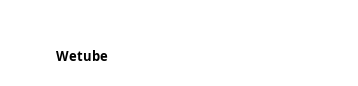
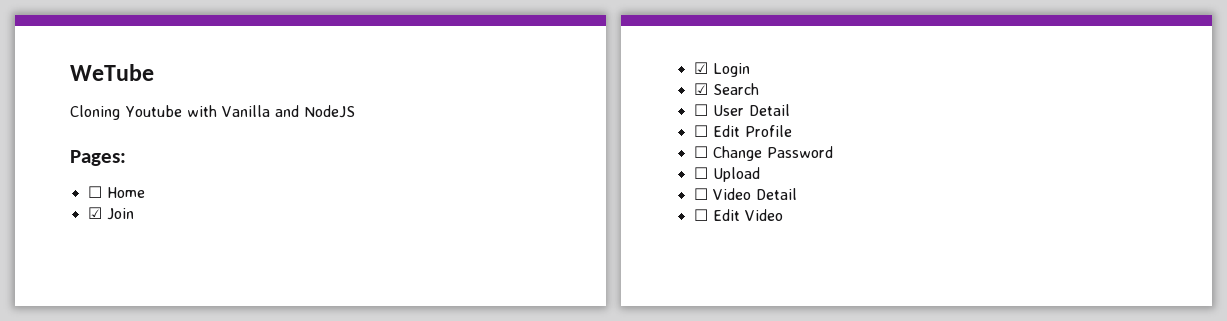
[56,50,108,61] Wetube -> [70,64,154,81] [70,105,355,120] [70,150,126,166] [87,186,145,198] [87,207,134,220] [693,62,750,77] [693,83,759,95] [693,104,790,116] [693,125,792,137] [693,146,833,161] [693,167,760,182] [693,188,797,200] [693,209,783,221] WeTube // Cloning Youtube with Vanilla and NodeJS // Pages: // ☐ Home // ☑ Join // ☑ Login // ☑ Search // ☐ User Detail // ☐ Edit Profile // ☐ Change Password // ☐ Upload // ☐ Video Detail // ☐ Edit Video

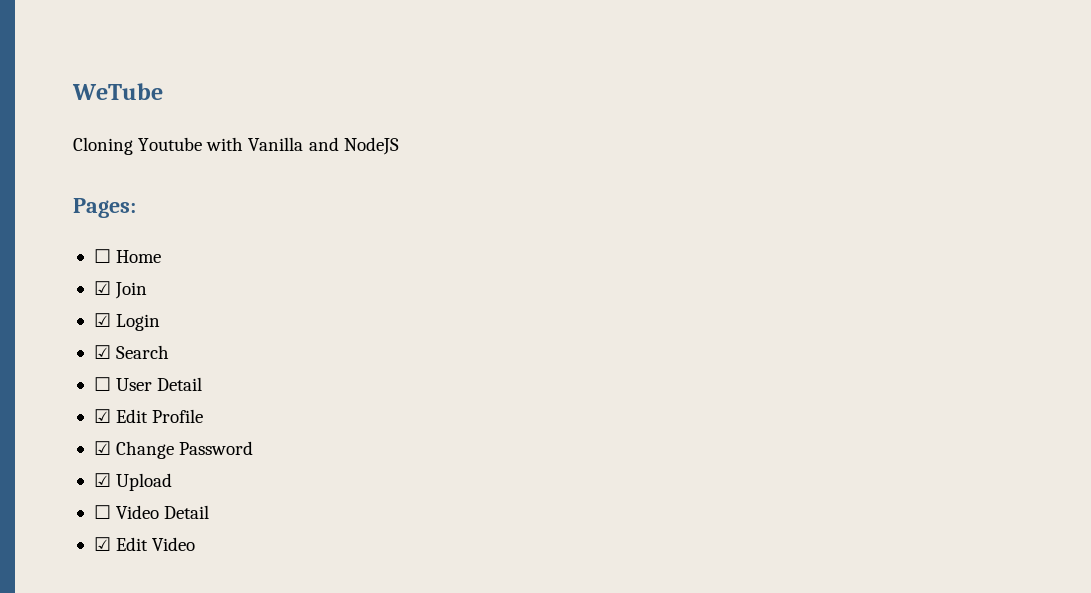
[693,125,708,137] ☐ -> [93,409,111,423] ☑
[693,146,708,158] ☐ -> [93,441,111,455] ☑
[693,167,708,179] ☐ -> [93,473,111,487] ☑
[693,209,708,221] ☐ -> [93,537,111,551] ☑

